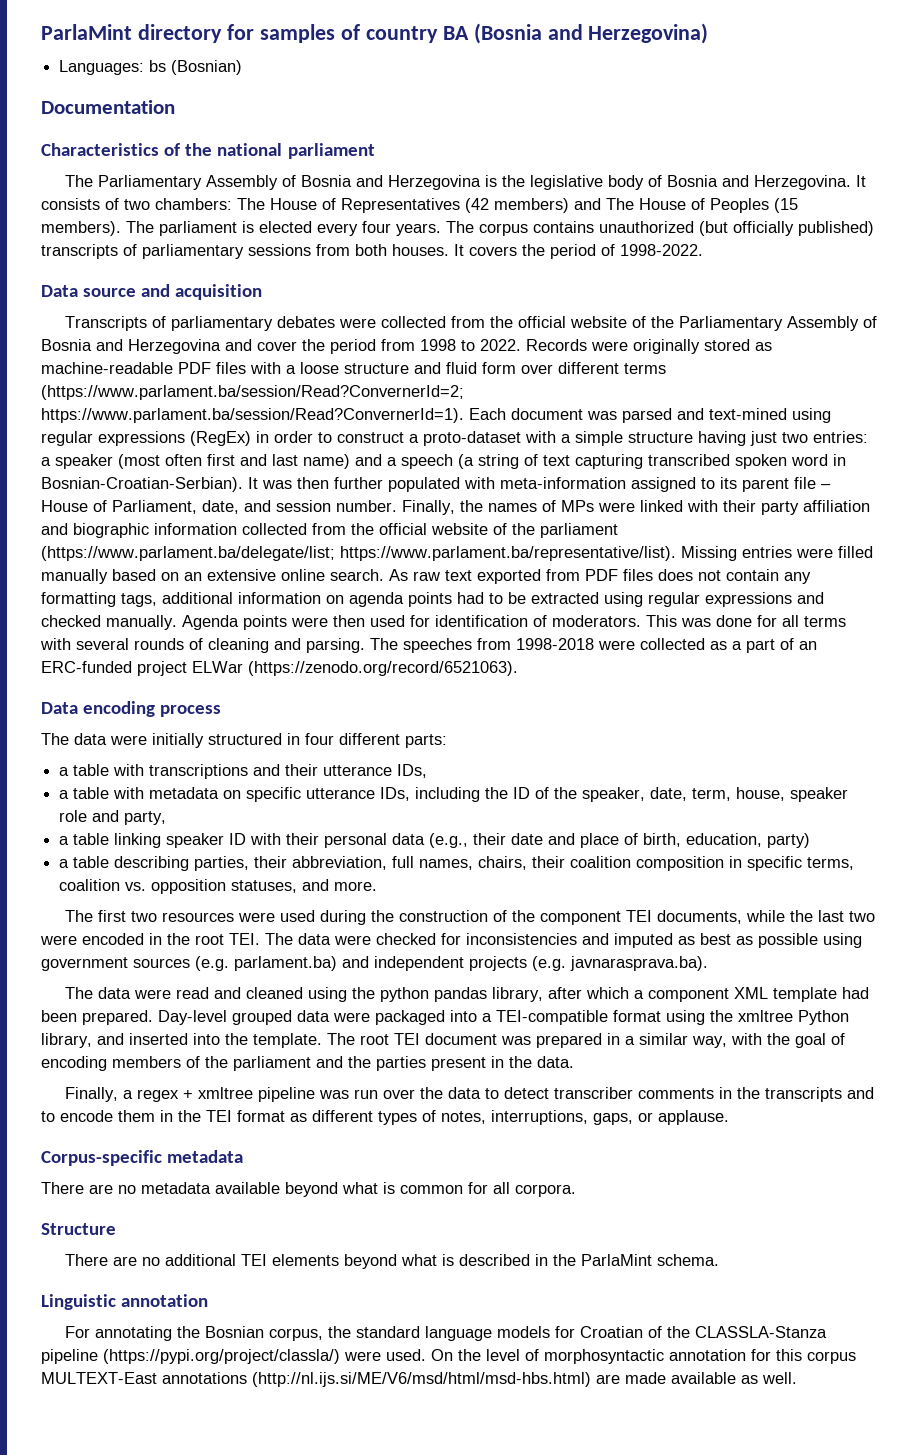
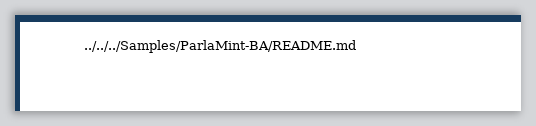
[41,23,709,44] [59,60,243,75] [41,100,175,114] [41,143,375,159] [65,175,867,190] [41,198,798,213] [41,221,874,236] [41,244,703,259] [41,284,263,300] [65,316,878,331] [41,339,772,354] [41,362,666,374] [41,385,464,400] [41,408,831,423] [41,431,868,446] [41,454,846,469] [41,477,831,492] [41,500,870,515] [41,523,618,538] [41,546,873,561] [41,569,811,584] [41,592,824,607] [41,615,846,630] [40,638,817,653] [41,661,518,676] [41,701,222,717] [41,733,447,748] [59,764,428,779] [59,787,849,802] [59,810,167,825] [59,833,811,848] [59,856,855,871] [59,879,378,894] [65,910,876,925] [40,933,862,948] [41,956,708,971] [65,987,870,1002] [41,1010,849,1025] [41,1033,845,1048] [41,1056,574,1071] [65,1087,875,1102] [41,1110,729,1125] [41,1150,244,1166] [41,1182,576,1197] [41,1223,116,1235] [65,1254,720,1269] [41,1294,209,1310] [65,1326,828,1341] [41,1349,856,1364] [41,1372,797,1387] ParlaMint directory for samples of country BA (Bosnia and Herzegovina) // Languages: bs (Bosnian) // Documentation // Characteristics of the national parliament // The Parliamentary Assembly of Bosnia and Herzegovina is the legislative body of Bosnia and Herzegovina. It consists of two chambers: The House of Representatives (42 members) and The House of Peoples (15 members). The parliament is elected every four years. The corpus contains unauthorized (but officially published) transcripts of parliamentary sessions from both houses. It covers the period of 1998-2022. // Data source and acquisition // Transcripts of parliamentary debates were collected from the official website of the Parliamentary Assembly of Bosnia and Herzegovina and cover the period from 1998 to 2022. Records were originally stored as machine-readable PDF files with a loose structure and fluid form over different terms (https://www.parlament.ba/session/Read?ConvernerId=2; https://www.parlament.ba/session/Read?ConvernerId=1). Each document was parsed and text-mined using regular expressions (RegEx) in order to construct a proto-dataset with a simple structure having just two entries: a speaker (most often first and last name) and a speech (a string of text capturing transcribed spoken word in Bosnian-Croatian-Serbian). It was then further populated with meta-information assigned to its parent file – House of Parliament, date, and session number. Finally, the names of MPs were linked with their party affiliation and biographic information collected from the official website of the parliament (https://www.parlament.ba/delegate/list; https://www.parlament.ba/representative/list). Missing entries were filled manually based on an extensive online search. As raw text exported from PDF files does not contain any formatting tags, additional information on agenda points had to be extracted using regular expressions and checked manually. Agenda points were then used for identification of moderators. This was done for all terms with several rounds of cleaning and parsing. The speeches from 1998-2018 were collected as a part of an ERC-funded project ELWar (https://zenodo.org/record/6521063). // Data encoding process // The data were initially structured in four different parts: // a table with transcriptions and their utterance IDs, // a table with metadata on specific utterance IDs, including the ID of the speaker, date, term, house, speaker role and party, // a table linking speaker ID with their personal data (e.g., their date and place of birth, education, party) // a table describing parties, their abbreviation, full names, chairs, their coalition composition in specific terms, coalition vs. opposition statuses, and more. // The first two resources were used during the construction of the component TEI documents, while the last two were encoded in the root TEI. The data were checked for inconsistencies and imputed as best as possible using government sources (e.g. parlament.ba) and independent projects (e.g. javnarasprava.ba). // The data were read and cleaned using the python pandas library, after which a component XML template had been prepared. Day-level grouped data were packaged into a TEI-compatible format using the xmltree Python library, and inserted into the template. The root TEI document was prepared in a similar way, with the goal of encoding members of the parliament and the parties present in the data. // Finally, a regex + xmltree pipeline was run over the data to detect transcriber comments in the transcripts and to encode them in the TEI format as different types of notes, interruptions, gaps, or applause. // Corpus-specific metadata // There are no metadata available beyond what is common for all corpora. // Structure // There are no additional TEI elements beyond what is described in the ParlaMint schema. // Linguistic annotation // For annotating the Bosnian corpus, the standard language models for Croatian of the CLASSLA-Stanza pipeline (https://pypi.org/project/classla/) were used. On the level of morphosyntactic annotation for this corpus MULTEXT-East annotations (http://nl.ijs.si/ME/V6/msd/html/msd-hbs.html) are made available as well. -> [84,40,356,53] ../../../Samples/ParlaMint-BA/README.md

